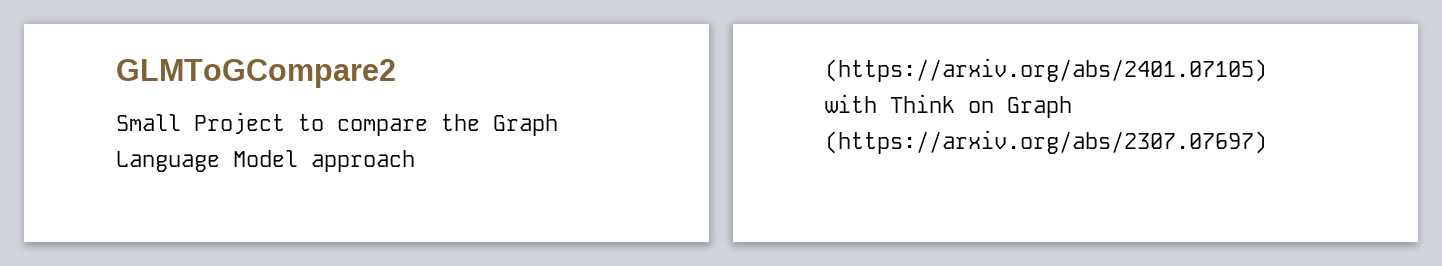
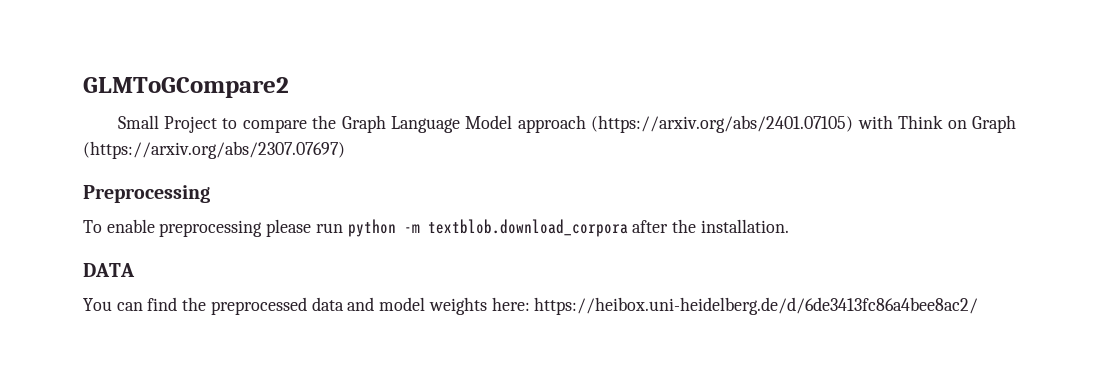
(1267, 142) none -> [83,185,210,203] [83,219,789,237] [83,263,135,277] [83,297,979,315] // Preprocessing // To enable preprocessing please run python -m textblob.download_corpora after the installation. // DATA // You can find the preprocessed data and model weights here: https://heibox.uni-heidelberg.de/d/6de3413fc86a4bee8ac2/

